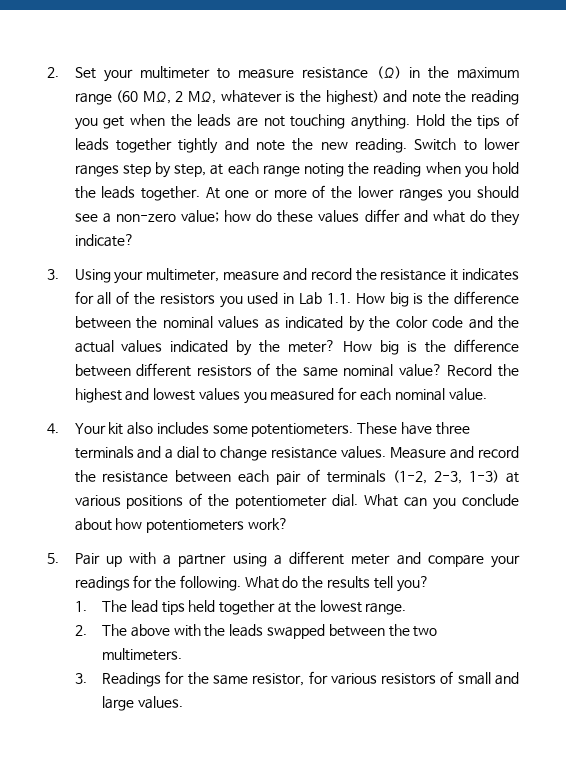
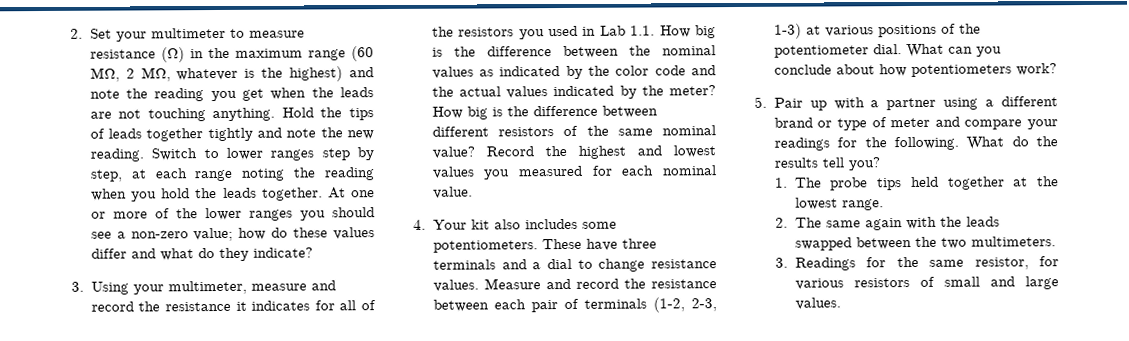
(345, 558) none -> [773,117,887,131] brand or type of
[130,600,158,613] lead -> [830,177,869,191] probe
[130,624,170,637] above -> [825,218,903,231] same again

